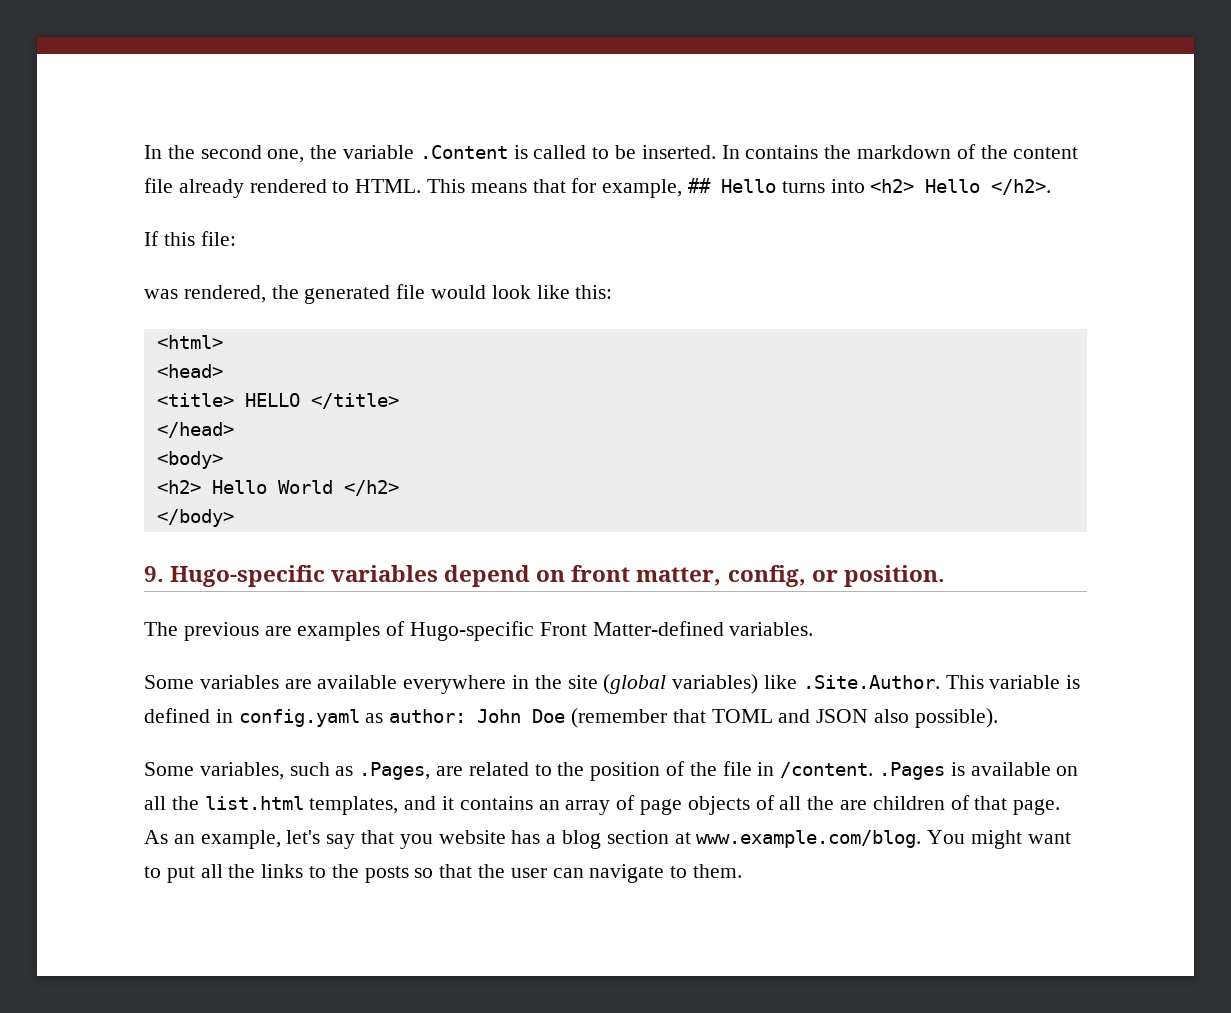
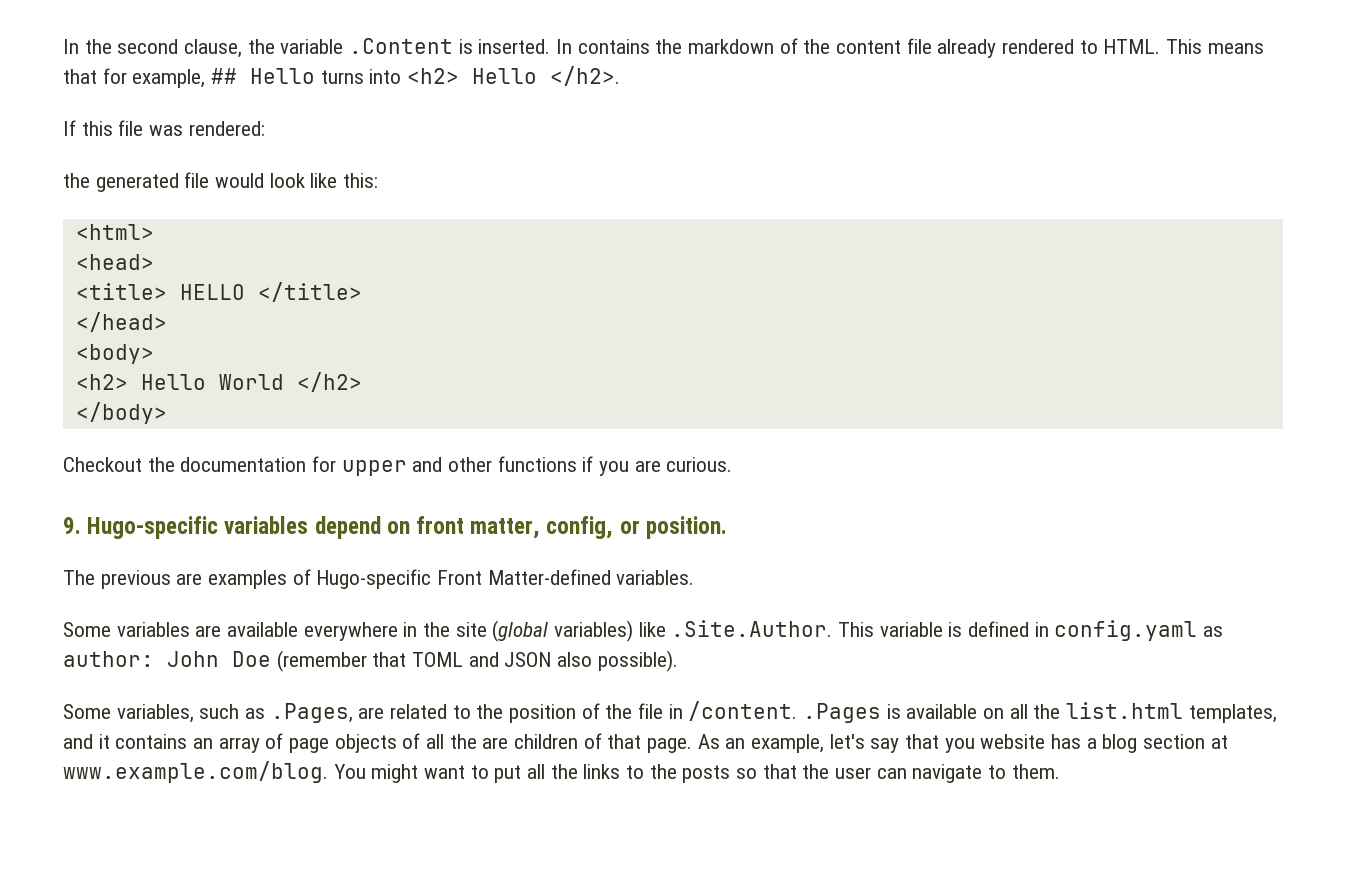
[267,149,305,163] one, -> [184,39,243,58] clause,
[533,145,637,159] called to be -> (473, 46) none
[200,231,236,246] [144,285,266,303] file: // was rendered, -> [118,120,265,136] file was rendered: //
(234, 518) none -> [63,456,733,476] // Checkout the documentation for upper and other functions if you are curious.

